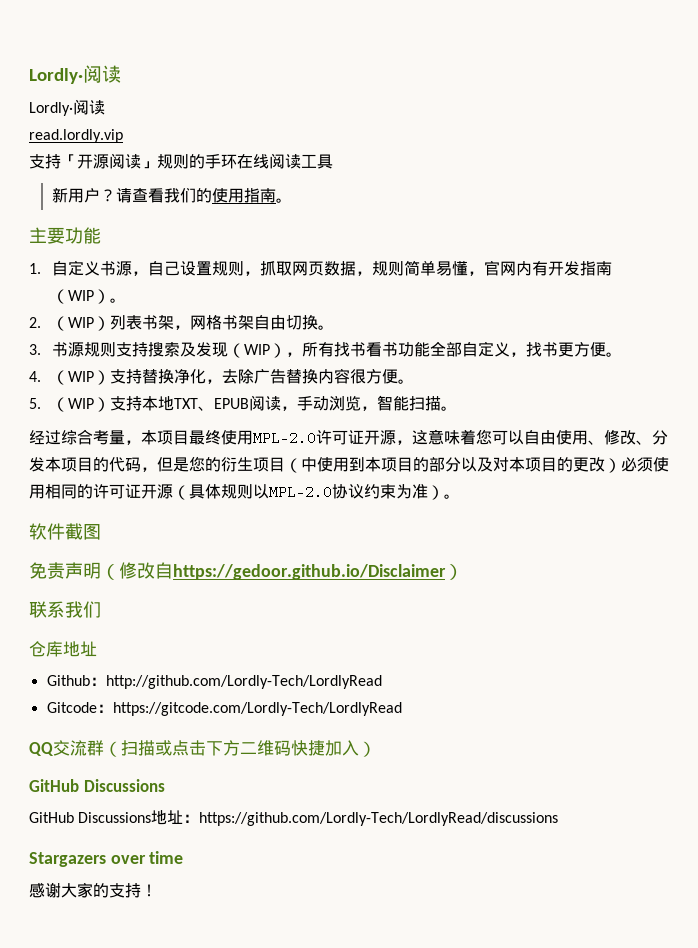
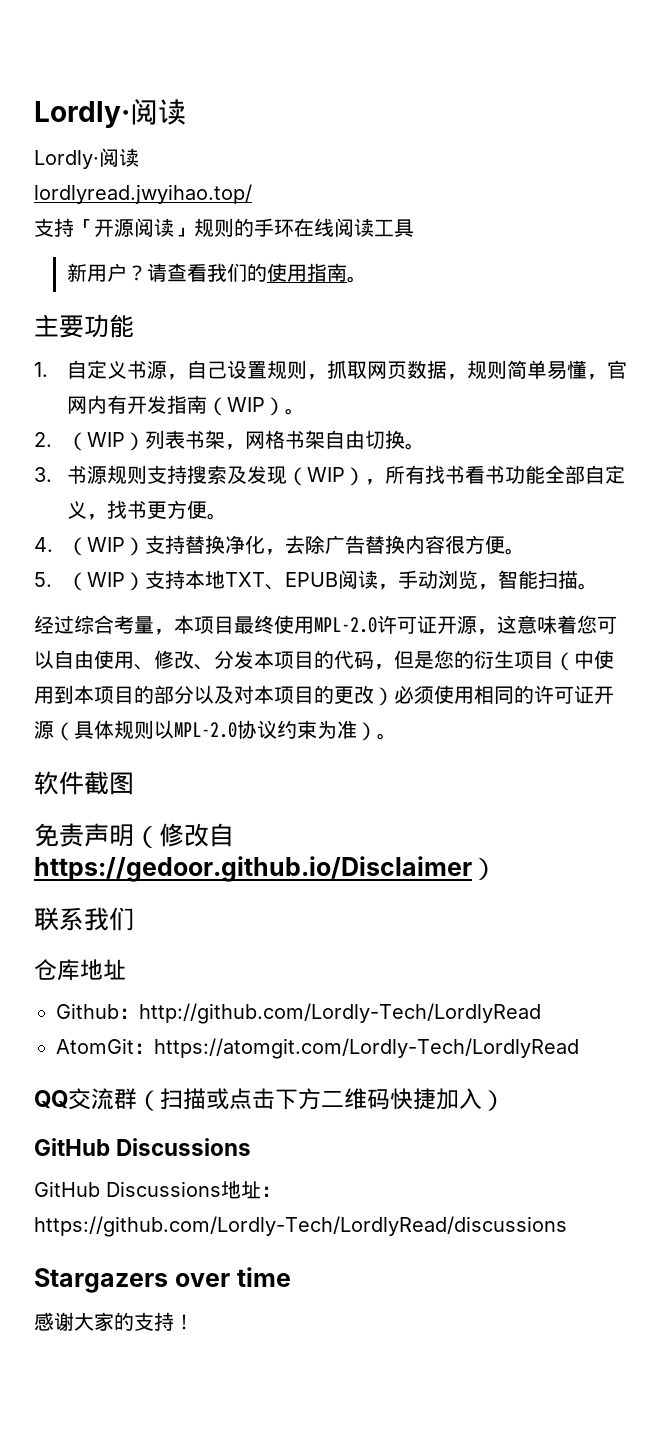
[29,129,123,143] read.lordly.vip -> [34,184,252,204] lordlyread.jwyihao.top/
[46,702,402,716] Gitcode：https://gitcode.com/Lordly-Tech/LordlyRead -> [56,1038,579,1059] AtomGit：https://atomgit.com/Lordly-Tech/LordlyRead

